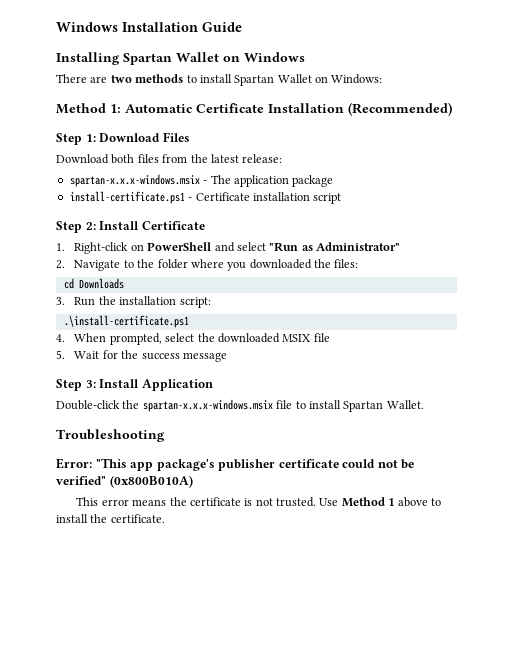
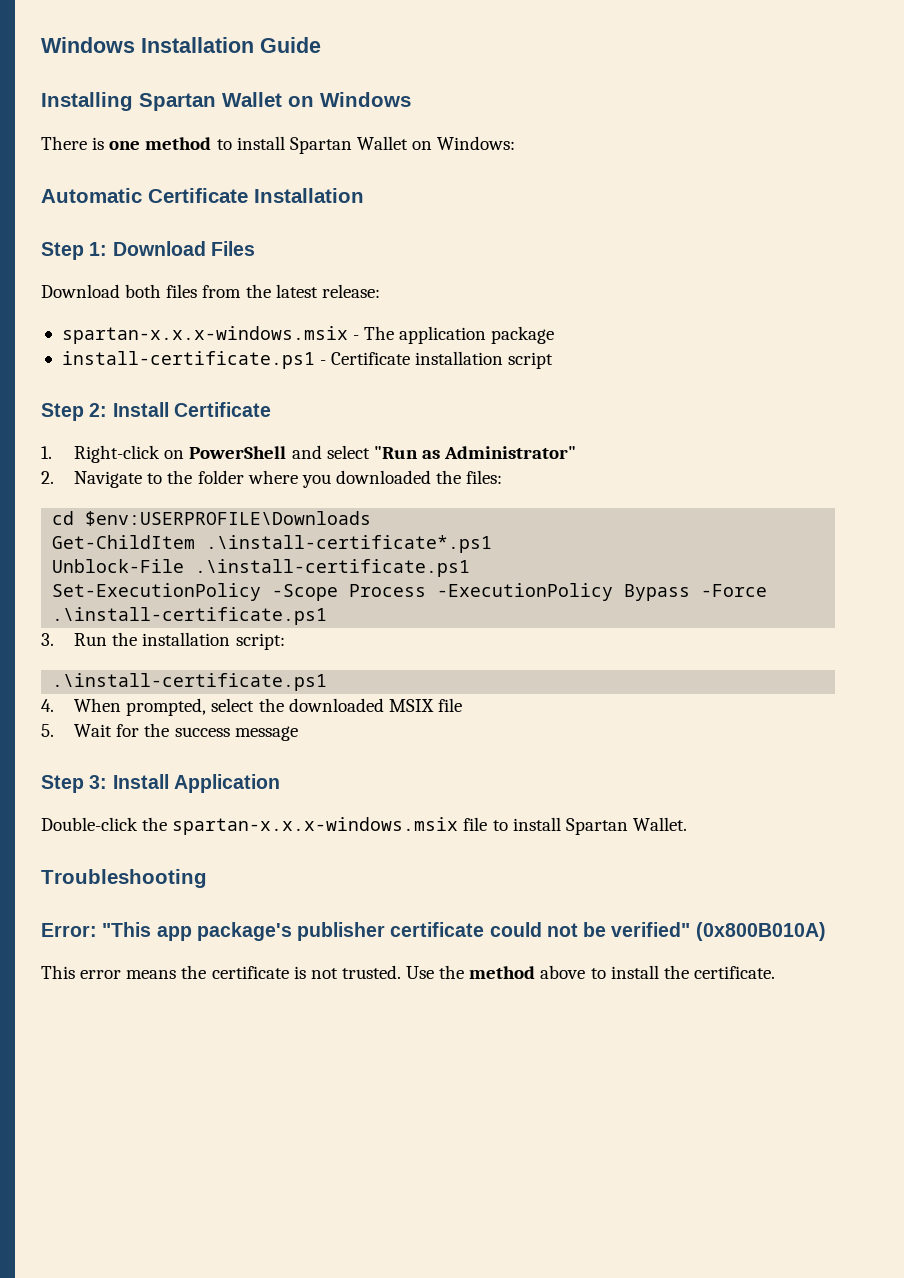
[90,74,184,83] are two methods -> [92,137,212,150] is one method
[56,103,121,114] Method 1: -> (516, 143) none
[348,102,452,116] (Recommended) -> (364, 195) none
[78,278,124,289] Downloads -> [85,511,372,526] [52,535,493,553] [52,559,471,577] [52,583,768,601] [52,607,328,625] $env:USERPROFILE\Downloads // Get-ChildItem .\install-certificate*.ps1 // Unblock-File .\install-certificate.ps1 // Set-ExecutionPolicy -Scope Process -ExecutionPolicy Bypass -Force .\install-certificate.ps1
[341,497,395,507] Method 1 -> [439,965,536,979] the method

